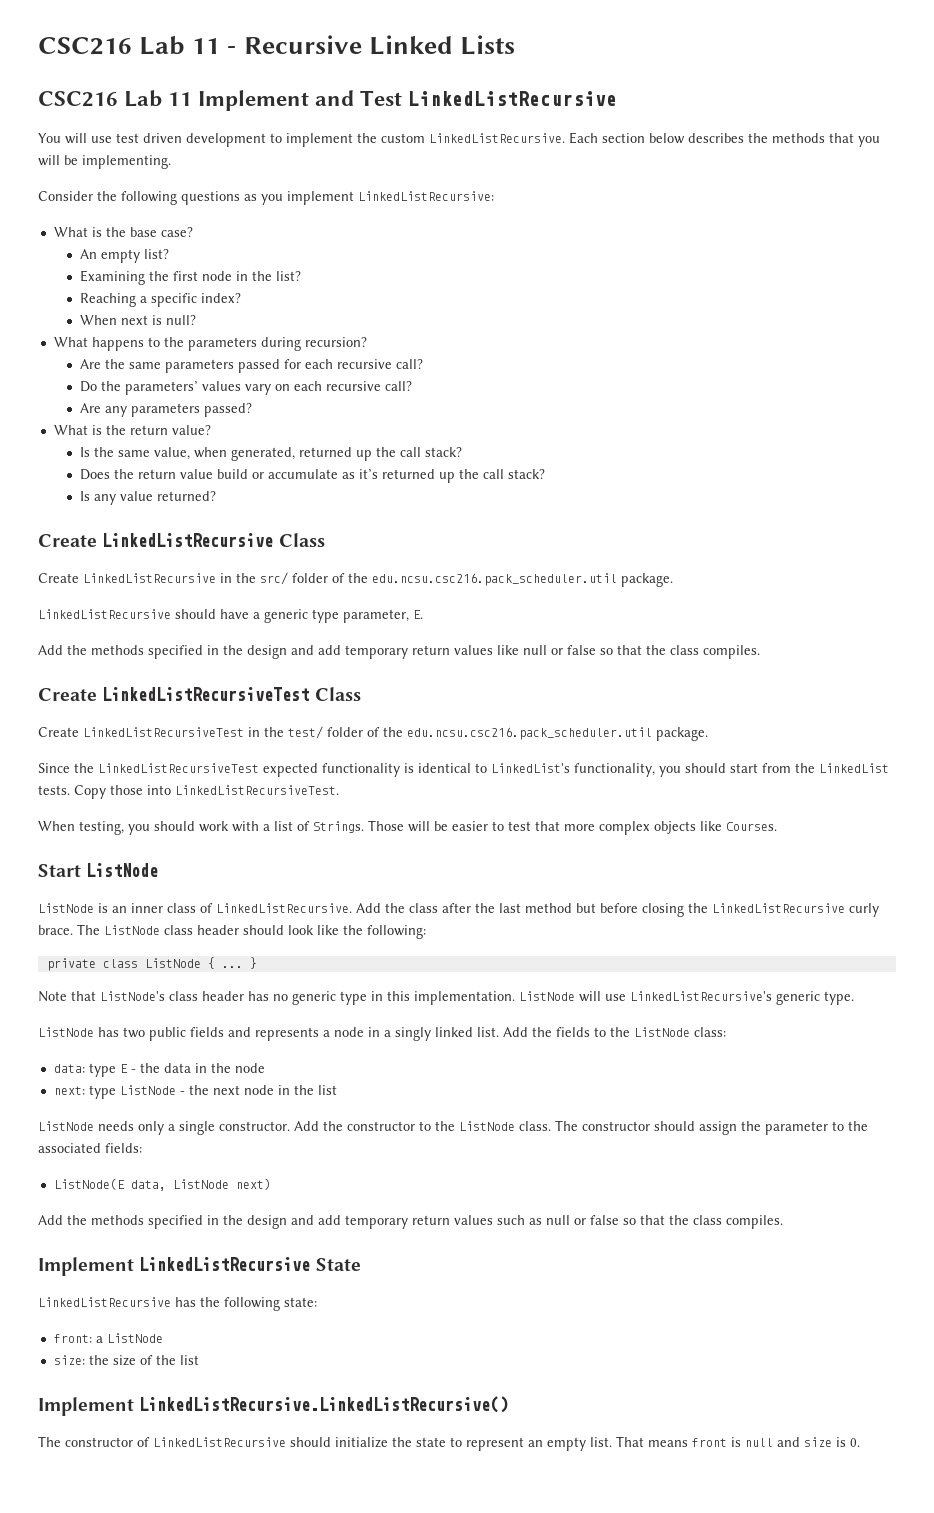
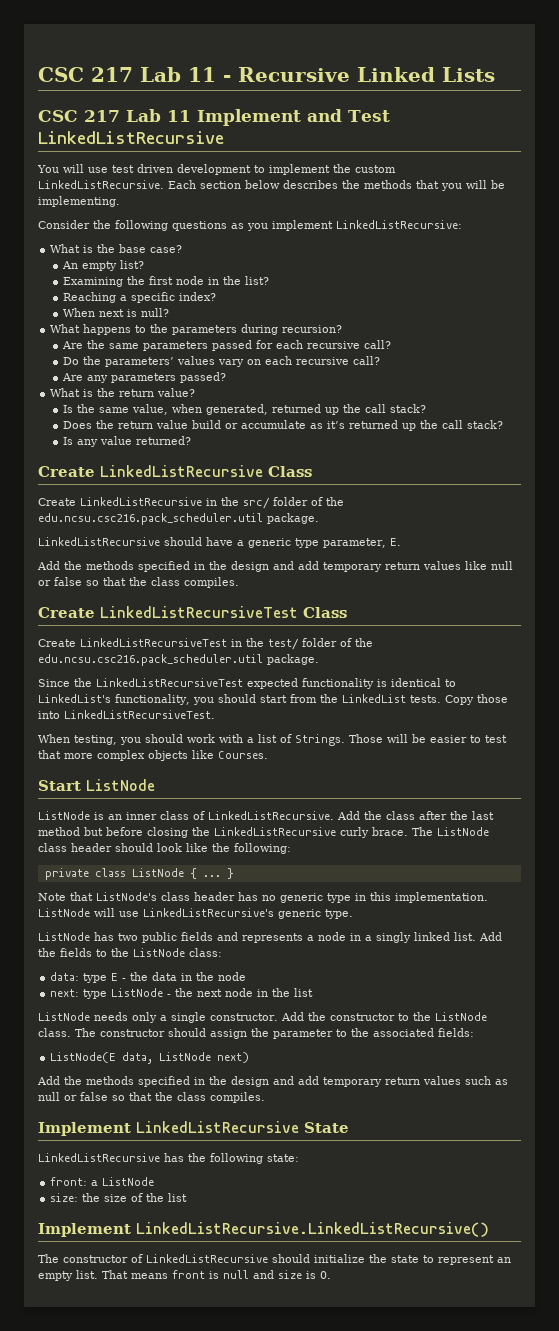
[38,37,132,55] CSC216 -> [38,67,133,82] CSC 217
[38,91,118,107] CSC216 -> [38,110,120,122] CSC 217

